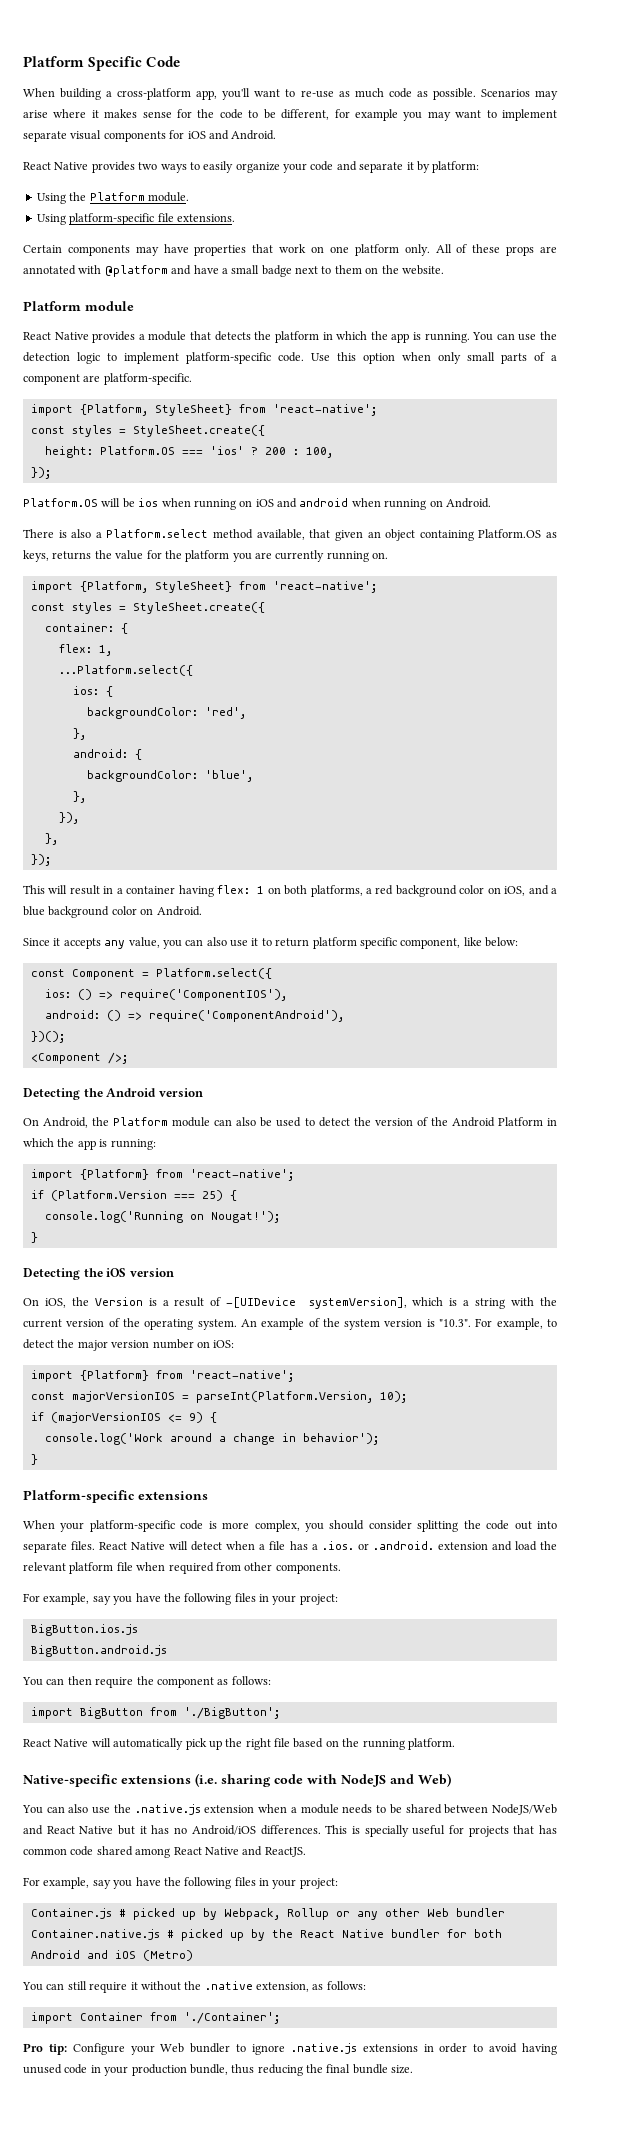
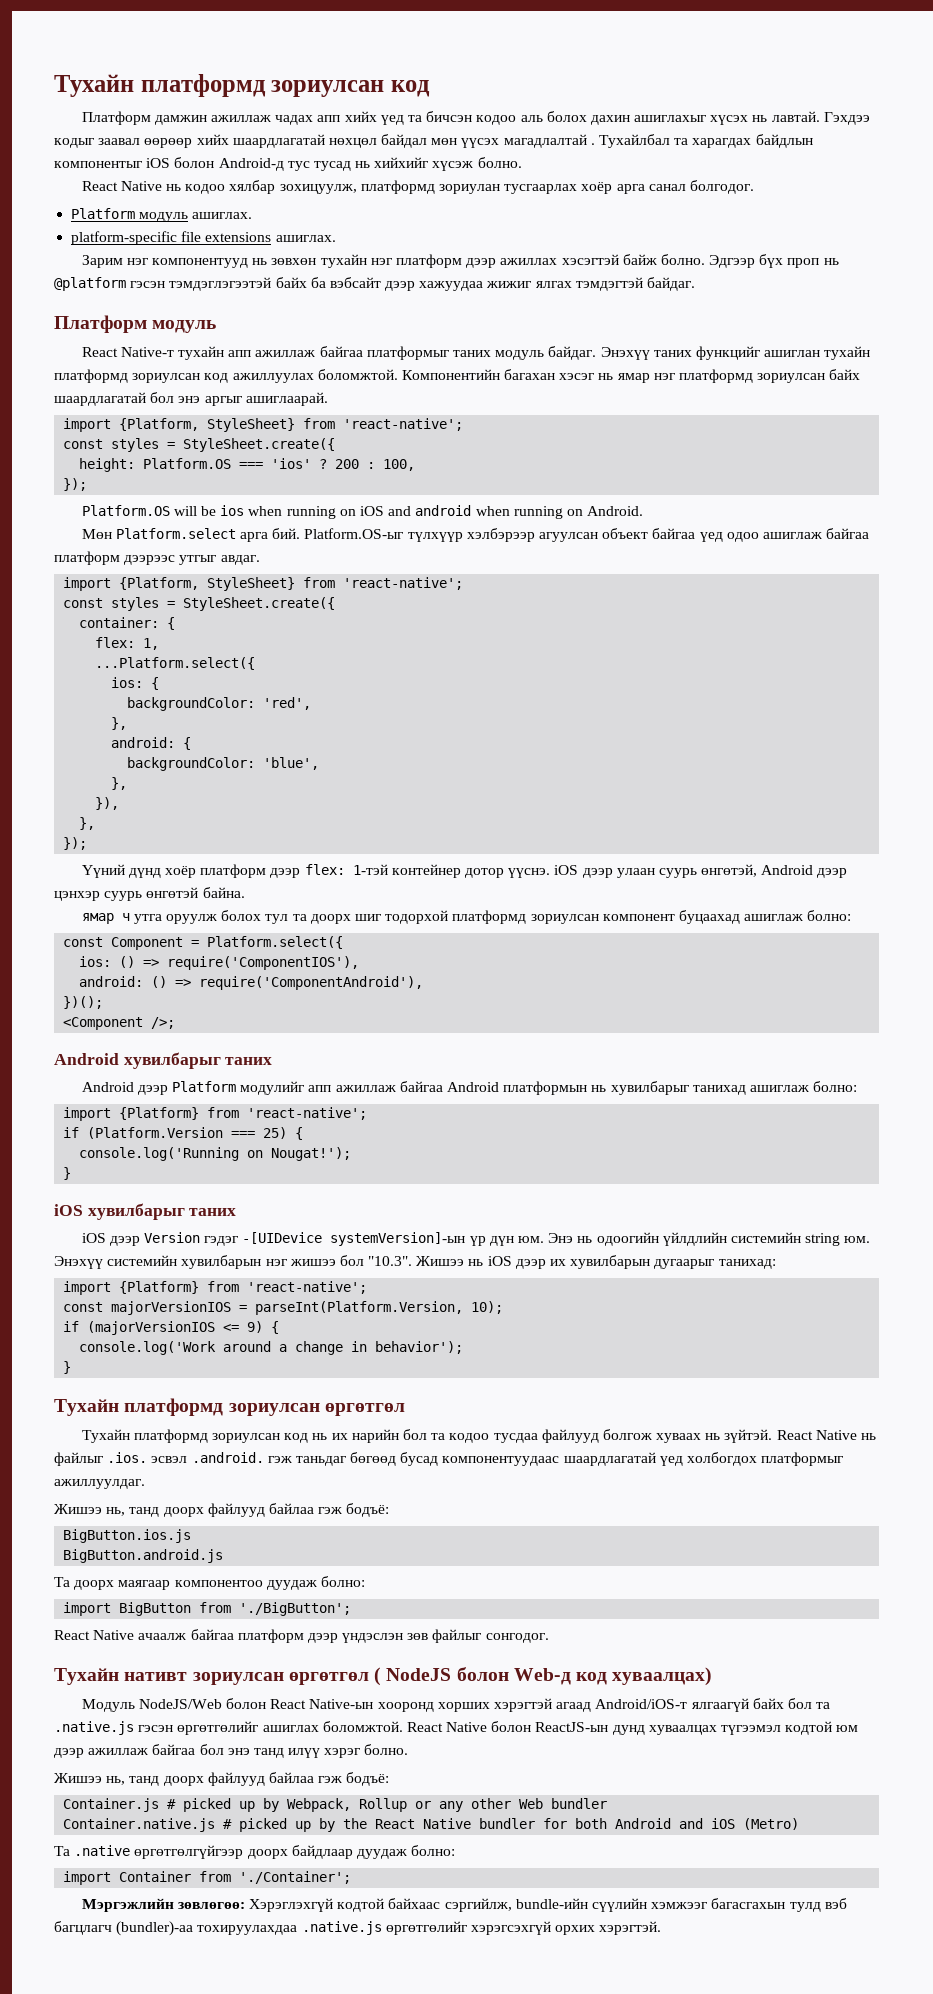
[23,56,181,71] [23,88,558,100] [23,109,558,121] [23,130,277,142] [23,161,480,173] [36,192,189,204] [36,213,235,225] [23,244,558,256] [23,265,444,277] [23,301,134,311] [23,331,557,343] [23,352,557,364] [23,373,192,385] Platform Specific Code // When building a cross-platform app, you'll want to re-use as much code as possible. Scenarios may arise where it makes sense for the code to be different, for example you may want to implement separate visual components for iOS and Android. // React Native provides two ways to easily organize your code and separate it by platform: // Using the Platform module. // Using platform-specific file extensions. // Certain components may have properties that work on one platform only. All of these props are annotated with @platform and have a small badge next to them on the website. // Platform module // React Native provides a module that detects the platform in which the app is running. You can use the detection logic to implement platform-specific code. Use this option when only small parts of a component are platform-specific. -> [54,74,430,97] [81,111,870,125] [54,134,813,148] [54,157,522,171] [81,180,754,194] [71,208,253,222] [71,231,336,245] [81,254,839,268] [54,277,696,291] [54,315,217,333] [81,346,871,360] [54,369,861,383] [54,392,328,406] Тухайн платформд зориулсан код // Платформ дамжин ажиллаж чадах апп хийх үед та бичсэн кодоо аль болох дахин ашиглахыг хүсэх нь лавтай. Гэхдээ кодыг заавал өөрөөр хийх шаардлагатай нөхцөл байдал мөн үүсэх магадлалтай . Тухайлбал та харагдах байдлын компонентыг iOS болон Android-д тус тусад нь хийхийг хүсэж болно. // React Native нь кодоо хялбар зохицуулж, платформд зориулан тусгаарлах хоёр арга санал болгодог. // Platform модуль ашиглах. // platform-specific file extensions ашиглах. // Зарим нэг компонентууд нь зөвхөн тухайн нэг платформ дээр ажиллах хэсэгтэй байж болно. Эдгээр бүх проп нь @platform гэсэн тэмдэглэгээтэй байх ба вэбсайт дээр хажуудаа жижиг ялгах тэмдэгтэй байдаг. // Платформ модуль // React Native-т тухайн апп ажиллаж байгаа платформыг таних модуль байдаг. Энэхүү таних функцийг ашиглан тухайн платформд зориулсан код ажиллуулах боломжтой. Компонентийн багахан хэсэг нь ямар нэг платформд зориулсан байх шаардлагатай бол энэ аргыг ашиглаарай.
[23,529,558,541] [23,550,389,562] There is also a Platform.select method available, that given an object containing Platform.OS as keys, returns the value for the platform you are currently running on. -> [81,528,870,542] [54,551,260,565] Мөн Platform.select арга бий. Platform.OS-ыг түлхүүр хэлбэрээр агуулсан объект байгаа үед одоо ашиглаж байгаа платформ дээрээс утгыг авдаг.
[23,885,557,897] [23,906,202,918] [23,937,518,949] This will result in a container having flex: 1 on both platforms, a red background color on iOS, and a blue background color on Android. // Since it accepts any value, you can also use it to return platform specific component, like below: -> [81,864,848,878] [54,887,245,901] [81,910,852,924] Үүний дүнд хоёр платформ дээр flex: 1-тэй контейнер дотор үүснэ. iOS дээр улаан суурь өнгөтэй, Android дээр цэнхэр суурь өнгөтэй байна. // ямар ч утга оруулж болох тул та доорх шиг тодорхой платформд зориулсан компонент буцаахад ашиглаж болно:
[23,1088,203,1100] [23,1117,557,1128] [23,1138,156,1150] Detecting the Android version // On Android, the Platform module can also be used to detect the version of the Android Platform in which the app is running: -> [54,1052,273,1069] [81,1081,858,1095] Android хувилбарыг таних // Android дээр Platform модулийг апп ажиллаж байгаа Android платформын нь хувилбарыг танихад ашиглаж болно:
[23,1268,174,1280] [23,1297,557,1309] [23,1318,557,1330] [23,1339,235,1351] Detecting the iOS version // On iOS, the Version is a result of -[UIDevice systemVersion], which is a string with the current version of the operating system. An example of the system version is "10.3". For example, to detect the major version number on iOS: -> [54,1203,237,1220] [81,1232,871,1246] [54,1255,776,1269] iOS хувилбарыг таних // iOS дээр Version гэдэг -[UIDevice systemVersion]-ын үр дүн юм. Энэ нь одоогийн үйлдлийн системийн string юм. Энэхүү системийн хувилбарын нэг жишээ бол "10.3". Жишээ нь iOS дээр их хувилбарын дугаарыг танихад:
[23,1490,208,1503] [23,1520,558,1532] [23,1541,557,1553] [23,1562,341,1574] [23,1593,338,1605] [30,1624,138,1636] [30,1645,167,1657] [22,1676,271,1688] Platform-specific extensions // When your platform-specific code is more complex, you should consider splitting the code out into separate files. React Native will detect when a file has a .ios. or .android. extension and load the relevant platform file when required from other components. // For example, say you have the following files in your project: // BigButton.ios.js // BigButton.android.js // You can then require the component as follows: -> [54,1398,405,1416] [81,1429,877,1443] [54,1452,844,1466] [54,1479,145,1489] [54,1503,390,1517] [63,1529,192,1543] [63,1549,224,1563] [54,1576,365,1590] Тухайн платформд зориулсан өргөтгөл // Тухайн платформд зориулсан код нь их нарийн бол та кодоо тусдаа файлууд болгож хуваах нь зүйтэй. React Native нь файлыг .ios. эсвэл .android. гэж таньдаг бөгөөд бусад компонентуудаас шаардлагатай үед холбогдох платформыг ажиллуулдаг. // Жишээ нь, танд доорх файлууд байлаа гэж бодъё: // BigButton.ios.js // BigButton.android.js // Та доорх маягаар компонентоо дуудаж болно:
[91,1738,455,1750] [23,1773,451,1787] [22,1804,558,1815] [23,1825,557,1837] [23,1846,306,1858] [23,1877,338,1889] will automatically pick up the right file based on the running platform. // Native-specific extensions (i.e. sharing code with NodeJS and Web) // You can also use the .native.js extension when a module needs to be shared between NodeJS/Web and React Native but it has no Android/iOS differences. This is specially useful for projects that has common code shared among React Native and ReactJS. // For example, say you have the following files in your project: -> [138,1629,549,1643] [54,1667,713,1686] [81,1698,831,1712] [54,1721,859,1735] [54,1744,409,1758] [54,1772,390,1786] ачаалж байгаа платформ дээр үндэслэн зөв файлыг сонгодог. // Тухайн нативт зориулсан өргөтгөл ( NodeJS болон Web-д код хуваалцах) // Модуль NodeJS/Web болон React Native-ын хооронд хорших хэрэгтэй агаад Android/iOS-т ялгаагүй байх бол та .native.js гэсэн өргөтгөлийг ашиглах боломжтой. React Native болон ReactJS-ын дунд хуваалцах түгээмэл кодтой юм дээр ажиллаж байгаа бол энэ танд илүү хэрэг болно. // Жишээ нь, танд доорх файлууд байлаа гэж бодъё:
[22,1981,366,1993] [30,2012,280,2024] [23,2043,557,2055] [23,2064,414,2076] You can still require it without the .native extension, as follows: // import Container from './Container'; // Pro tip: Configure your Web bundler to ignore .native.js extensions in order to avoid having unused code in your production bundle, thus reducing the final bundle size. -> [54,1845,456,1859] [63,1871,352,1885] [81,1898,847,1912] [54,1921,662,1936] Та .native өргөтгөлгүйгээр доорх байдлаар дуудаж болно: // import Container from './Container'; // Мэргэжлийн зөвлөгөө: Хэрэглэхгүй кодтой байхаас сэргийлж, bundle-ийн сүүлийн хэмжээг багасгахын тулд вэб багцлагч (bundler)-аа тохируулахдаа .native.js өргөтгөлийг хэрэгсэхгүй орхих хэрэгтэй.

